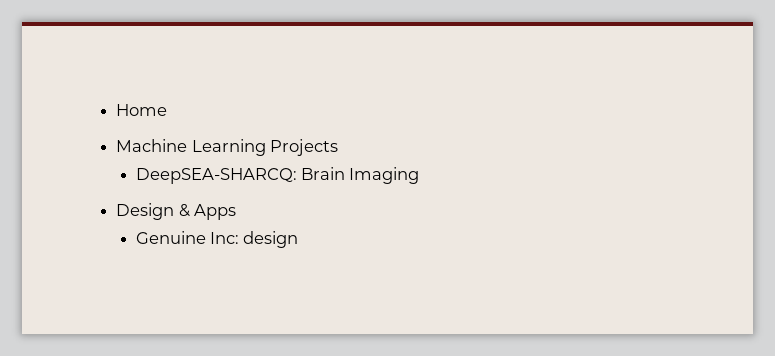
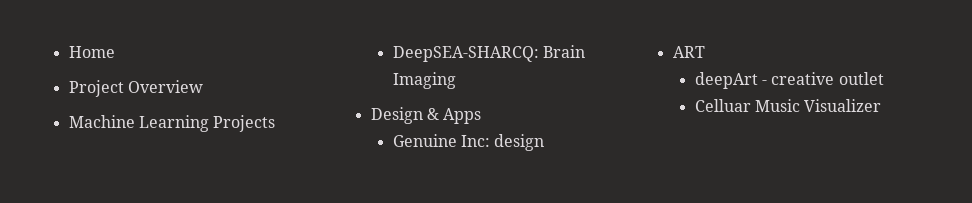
(168, 110) none -> [68,80,203,97] // Project Overview
(299, 239) none -> [672,46,705,58] [694,72,884,89] [694,99,882,112] // ART // deepArt - creative outlet // Celluar Music Visualizer

